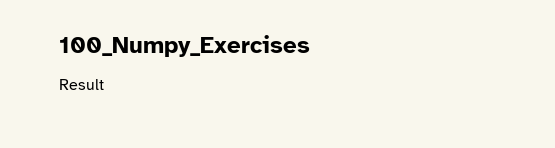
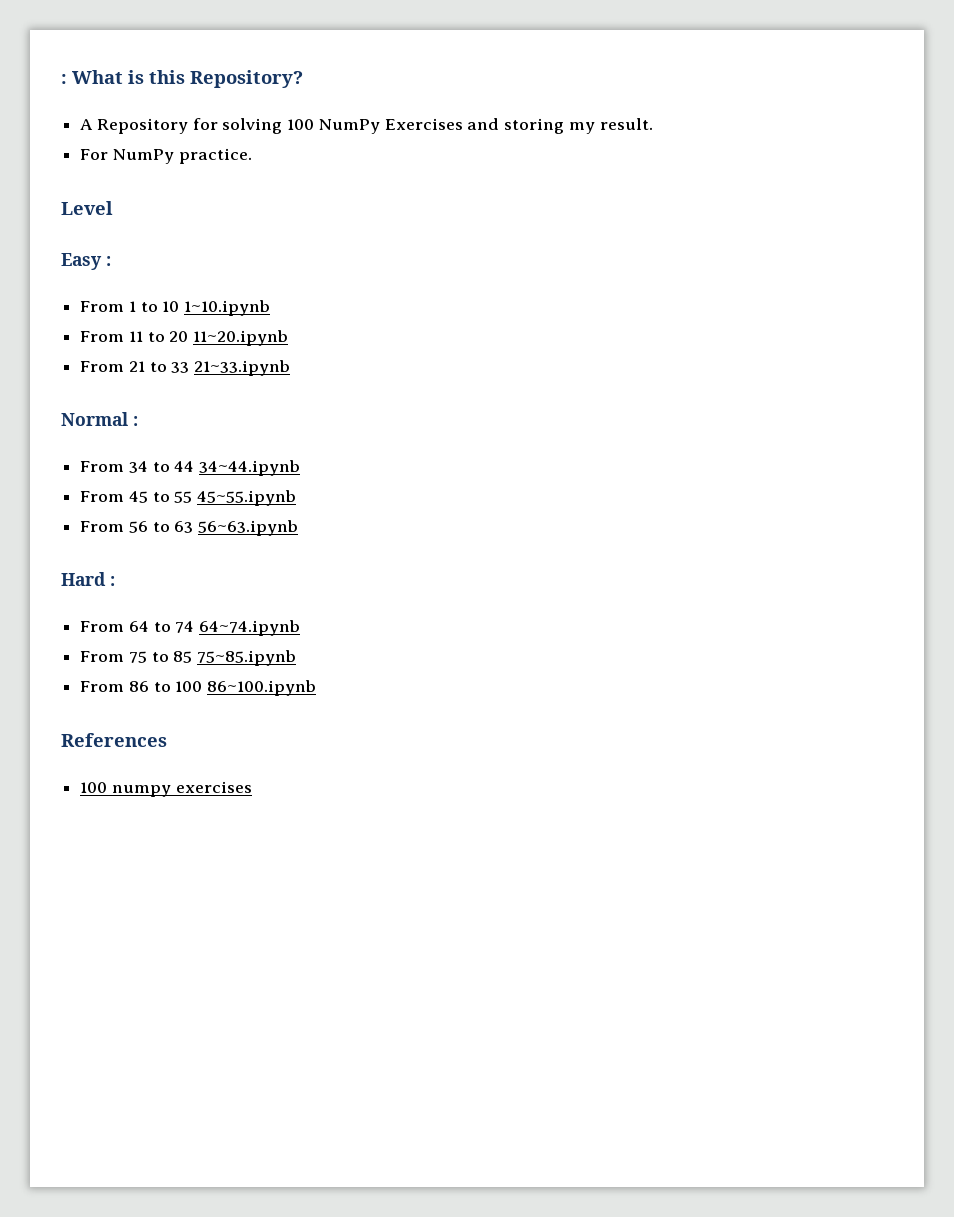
[59,35,310,57] [59,79,104,90] 100_Numpy_Exercises // Result -> [61,70,303,88] [80,118,653,134] [80,148,252,164] [61,201,113,215] [61,253,111,270] [80,300,271,316] [80,330,289,346] [80,360,291,376] [61,412,138,426] [80,460,301,476] [80,490,297,506] [80,520,299,536] [61,572,115,586] [80,620,301,636] [80,650,297,666] [80,680,317,696] [61,733,167,747] [80,781,252,797] : What is this Repository? // A Repository for solving 100 NumPy Exercises and storing my result. // For NumPy practice. // Level // Easy : // From 1 to 10 1~10.ipynb // From 11 to 20 11~20.ipynb // From 21 to 33 21~33.ipynb // Normal : // From 34 to 44 34~44.ipynb // From 45 to 55 45~55.ipynb // From 56 to 63 56~63.ipynb // Hard : // From 64 to 74 64~74.ipynb // From 75 to 85 75~85.ipynb // From 86 to 100 86~100.ipynb // References // 100 numpy exercises

